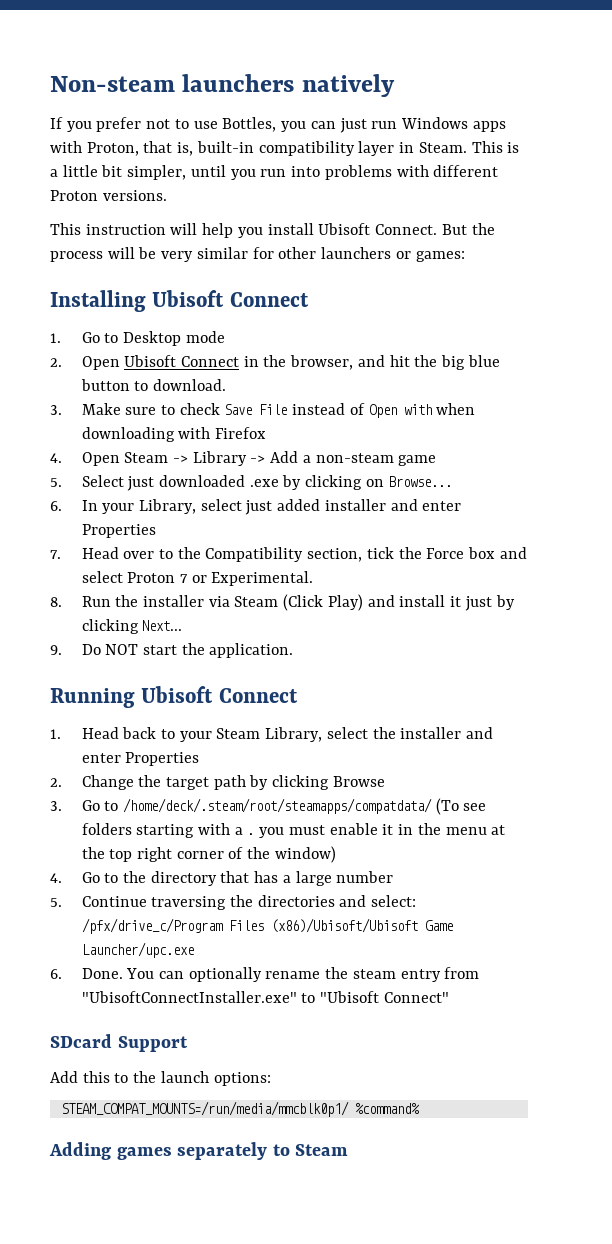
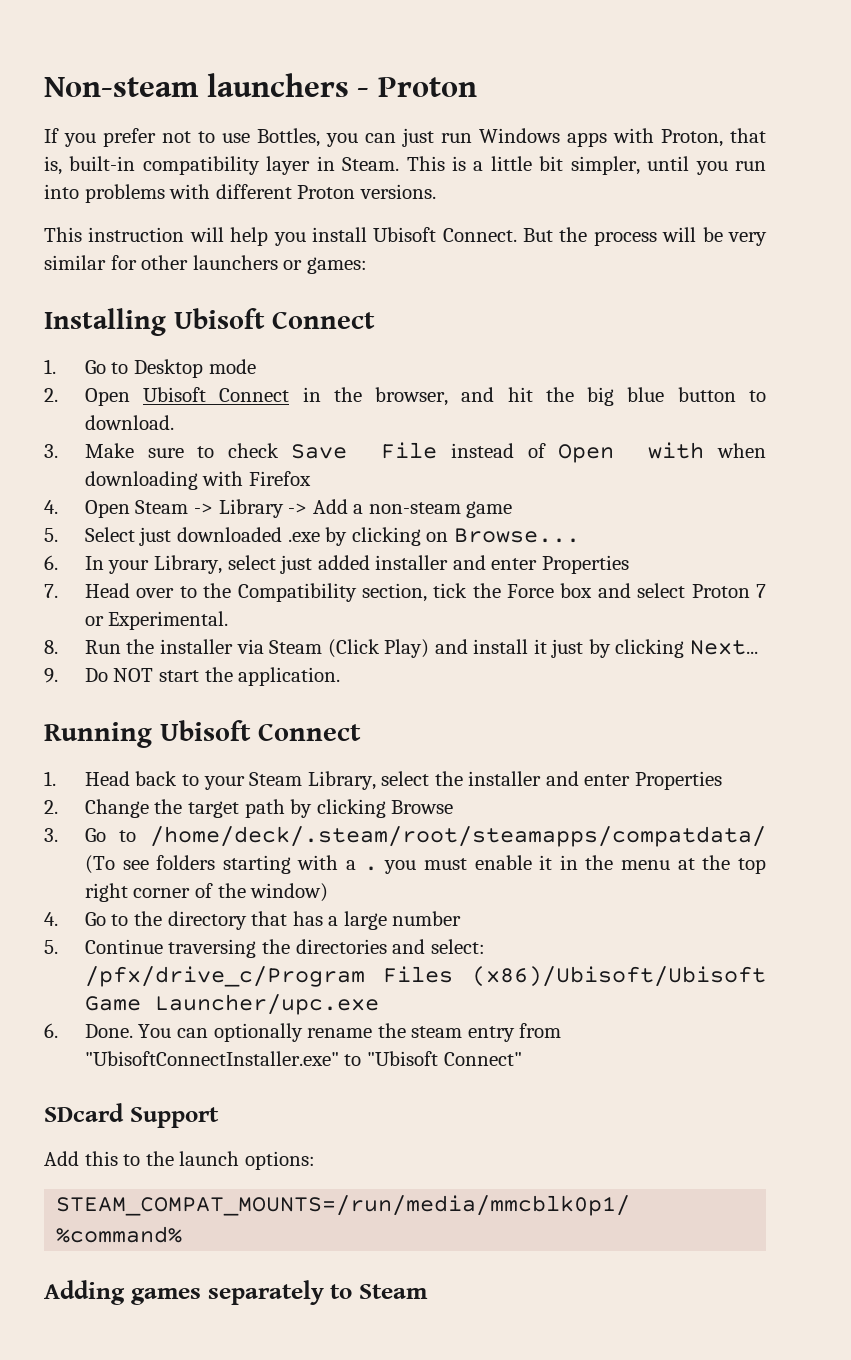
[301,74,395,97] natively -> [357,77,477,97] - Proton

